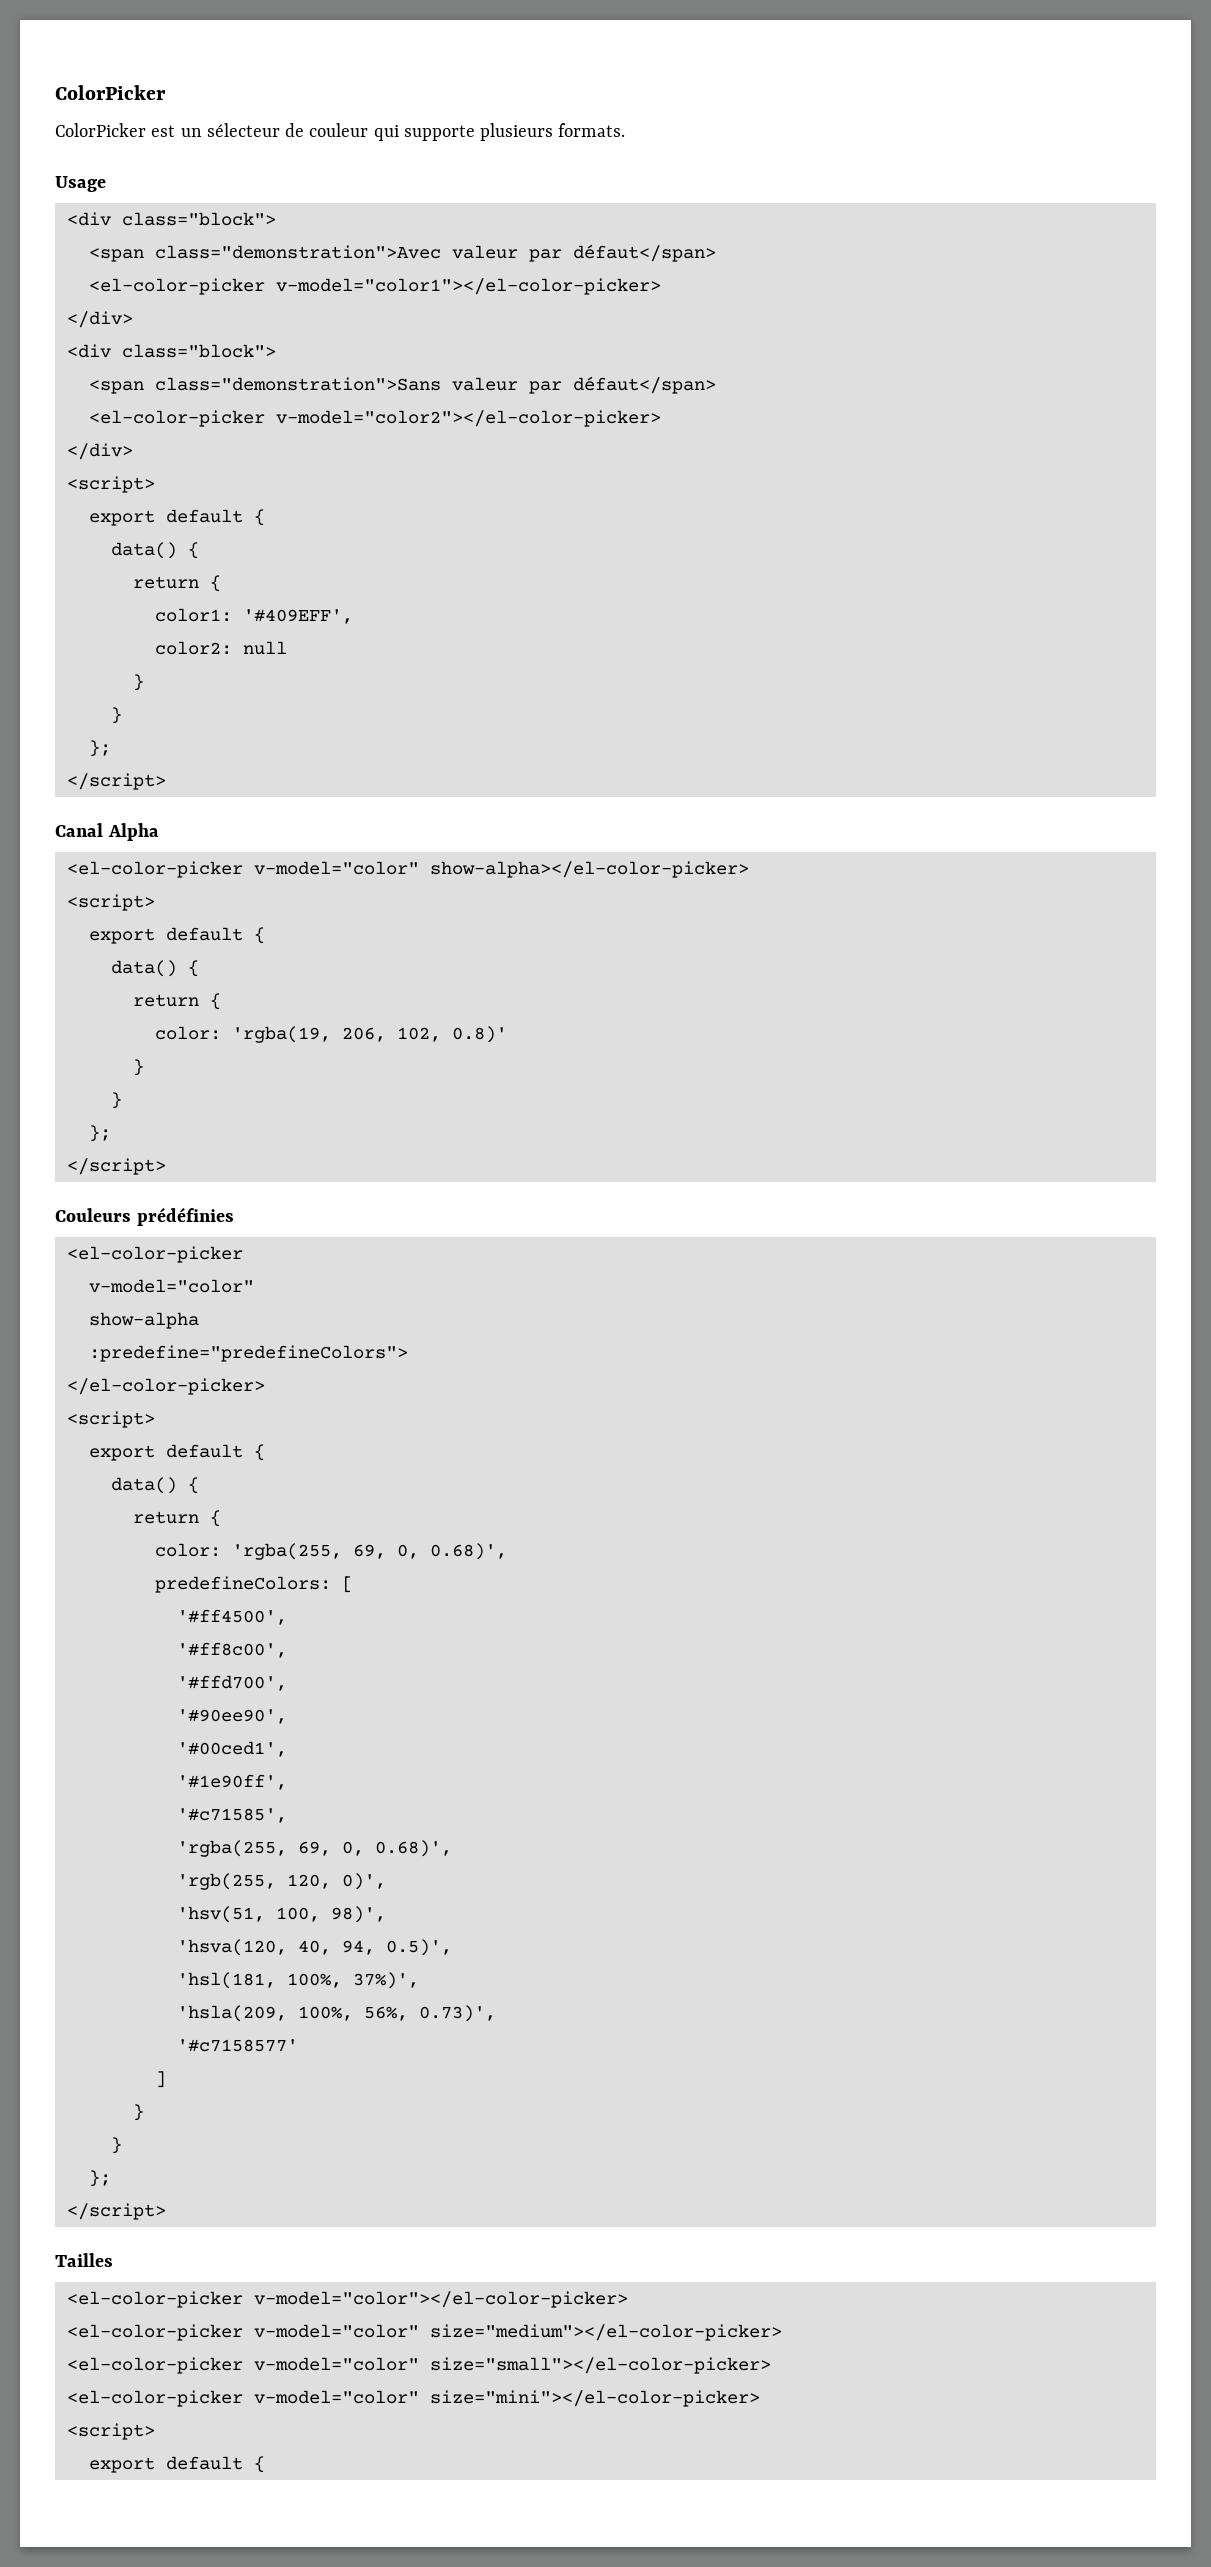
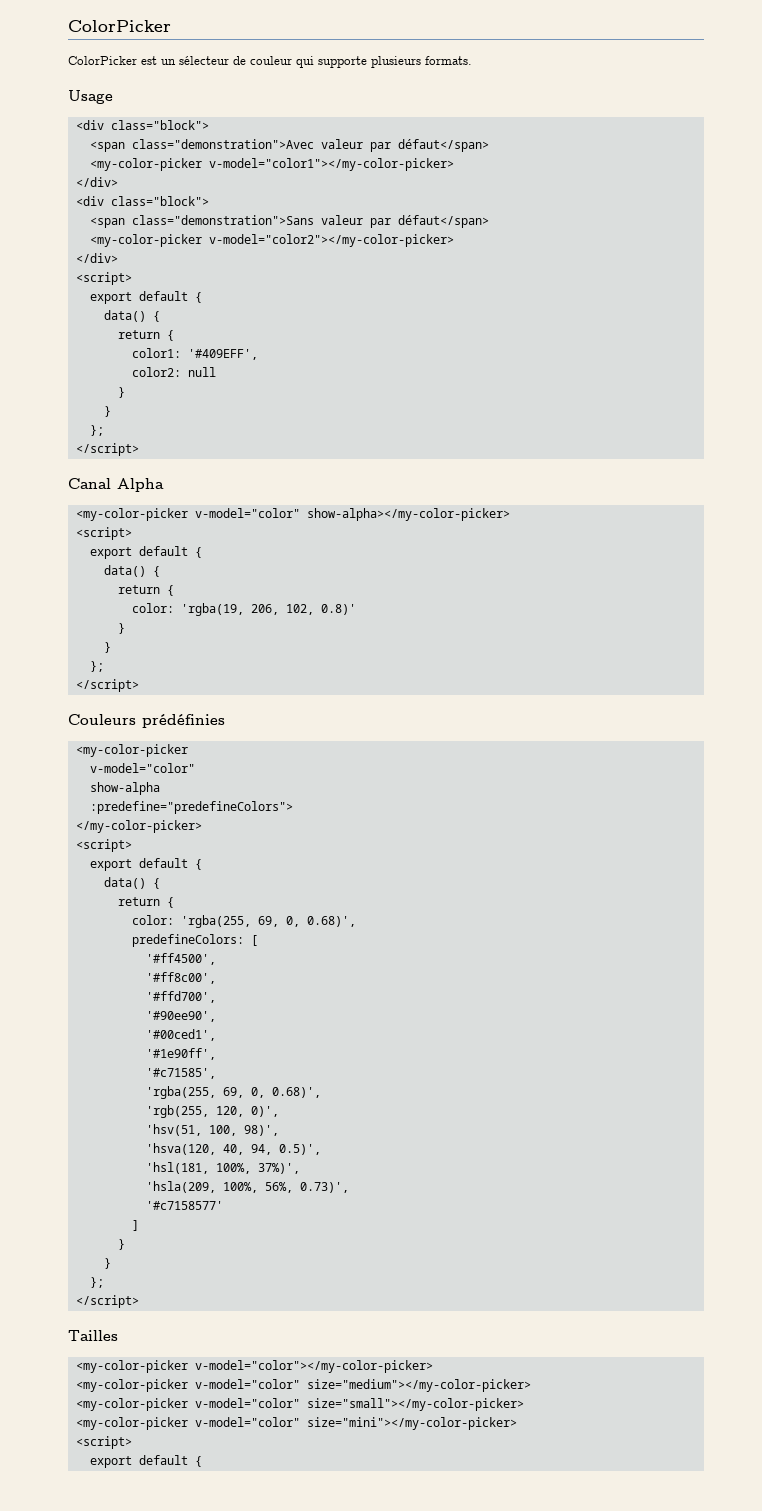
[88,278,661,295] <el-color-picker v-model="color1"></el-color-picker> -> [89,158,454,171] <my-color-picker v-model="color1"></my-color-picker>
[88,410,661,427] <el-color-picker v-model="color2"></el-color-picker> -> [89,234,454,247] <my-color-picker v-model="color2"></my-color-picker>
[66,861,749,878] <el-color-picker v-model="color" show-alpha></el-color-picker> -> [75,508,510,521] <my-color-picker v-model="color" show-alpha></my-color-picker>
[66,1246,243,1263] <el-color-picker -> [75,744,188,757] <my-color-picker
[66,1378,265,1395] </el-color-picker> -> [75,820,202,833] </my-color-picker>
[66,2291,628,2308] [66,2324,782,2341] [66,2357,771,2374] [66,2390,760,2407] <el-color-picker v-model="color"></el-color-picker> // <el-color-picker v-model="color" size="medium"></el-color-picker> // <el-color-picker v-model="color" size="small"></el-color-picker> // <el-color-picker v-model="color" size="mini"></el-color-picker> -> [75,1360,433,1373] [75,1379,531,1392] [75,1398,524,1411] [75,1417,517,1430] <my-color-picker v-model="color"></my-color-picker> // <my-color-picker v-model="color" size="medium"></my-color-picker> // <my-color-picker v-model="color" size="small"></my-color-picker> // <my-color-picker v-model="color" size="mini"></my-color-picker>

